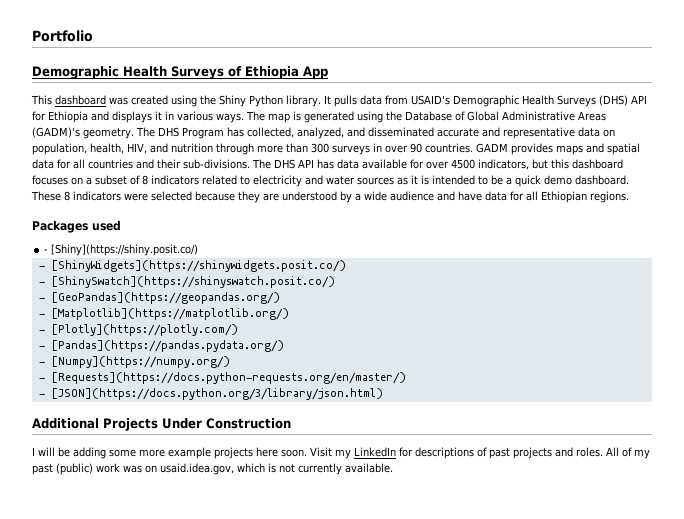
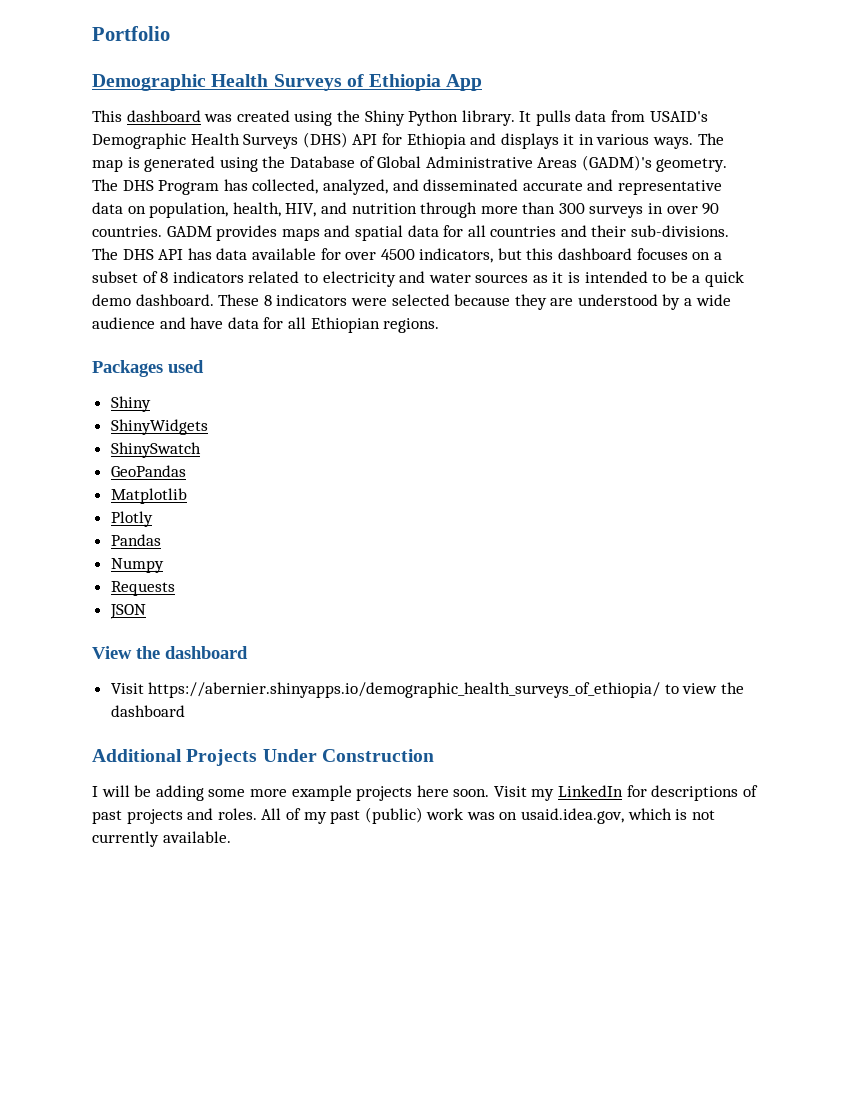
[44,244,199,256] [38,260,346,272] [38,276,335,288] [38,292,280,304] [38,308,289,320] [38,324,238,336] [38,340,284,352] [38,356,230,368] [38,372,406,384] [38,388,383,400] - [Shiny](https://shiny.posit.co/) // - [ShinyWidgets](https://shinywidgets.posit.co/) // - [ShinySwatch](https://shinyswatch.posit.co/) // - [GeoPandas](https://geopandas.org/) // - [Matplotlib](https://matplotlib.org/) // - [Plotly](https://plotly.com/) // - [Pandas](https://pandas.pydata.org/) // - [Numpy](https://numpy.org/) // - [Requests](https://docs.python-requests.org/en/master/) // - [JSON](https://docs.python.org/3/library/json.html) -> [110,396,151,412] [110,419,208,435] [110,442,201,458] [110,465,186,477] [110,488,187,504] [110,511,153,527] [110,534,161,546] [110,558,164,573] [110,581,175,596] [109,604,146,619] [92,646,248,659] [110,682,745,698] [110,705,185,717] Shiny // ShinyWidgets // ShinySwatch // GeoPandas // Matplotlib // Plotly // Pandas // Numpy // Requests // JSON // View the dashboard // Visit https://abernier.shinyapps.io/demographic_health_surveys_of_ethiopia/ to view the dashboard

